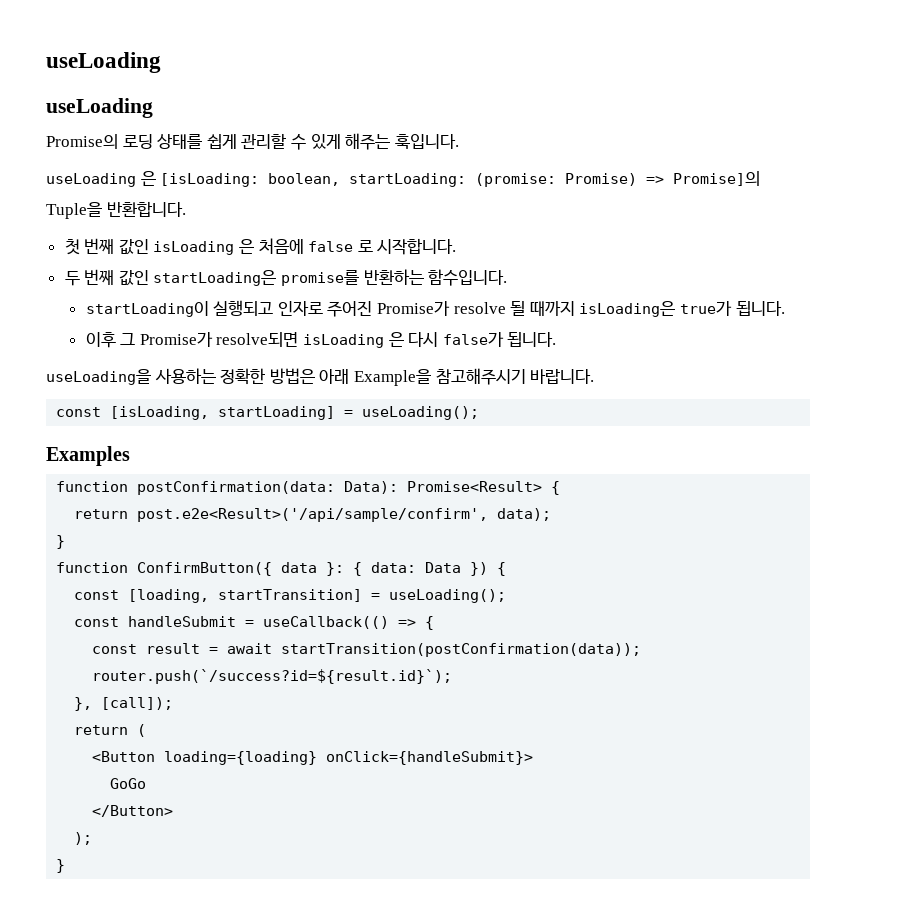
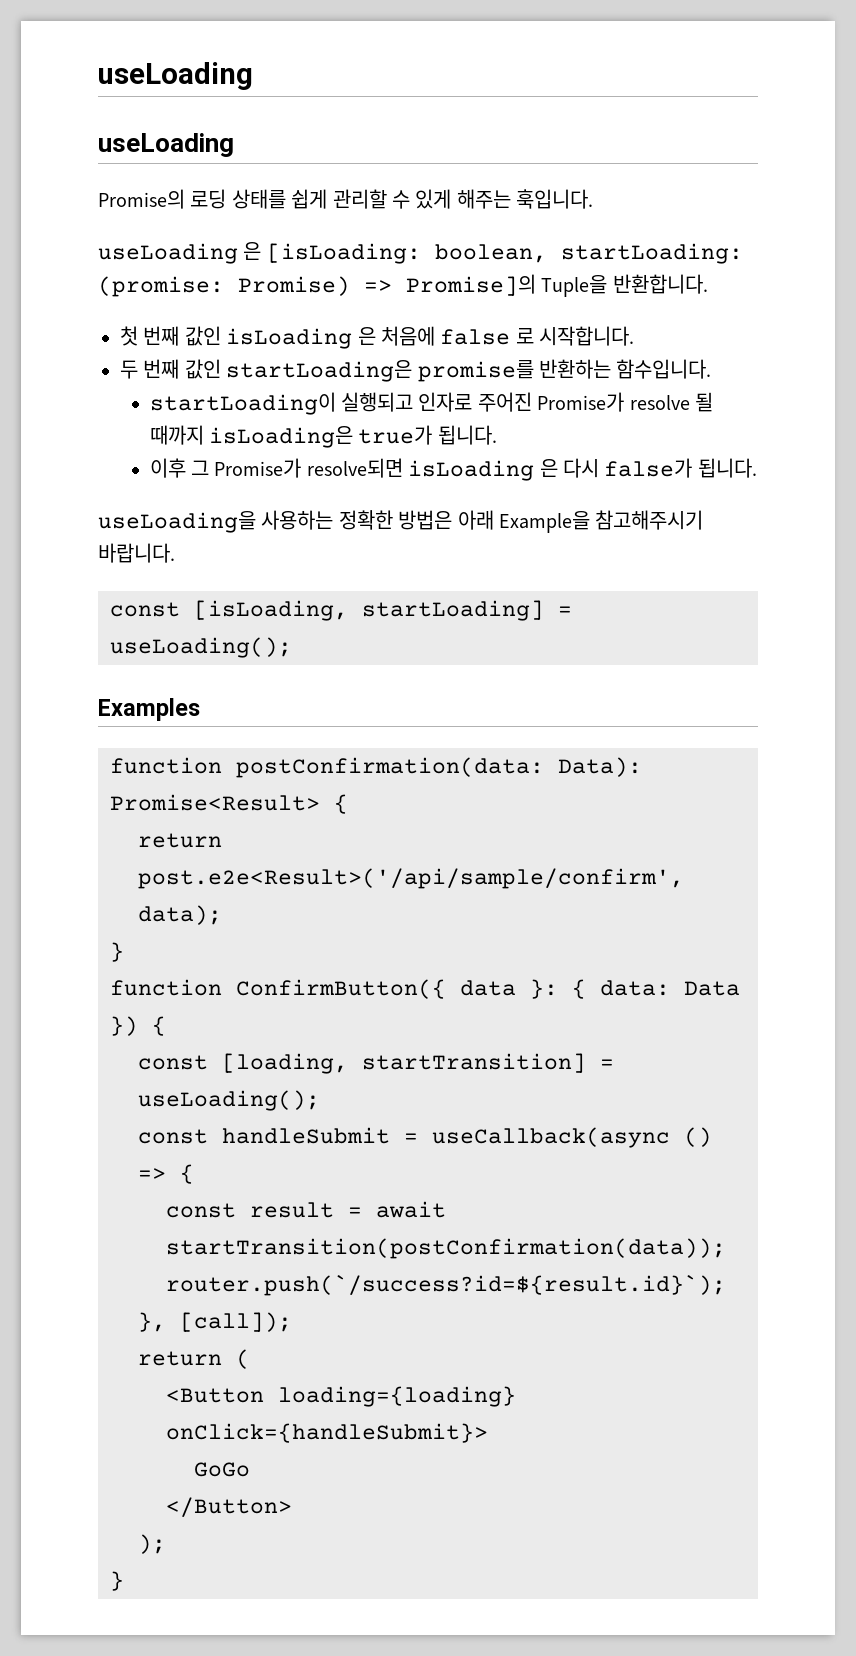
[263,616,390,629] useCallback(() -> [432,1127,712,1148] useCallback(async ()

